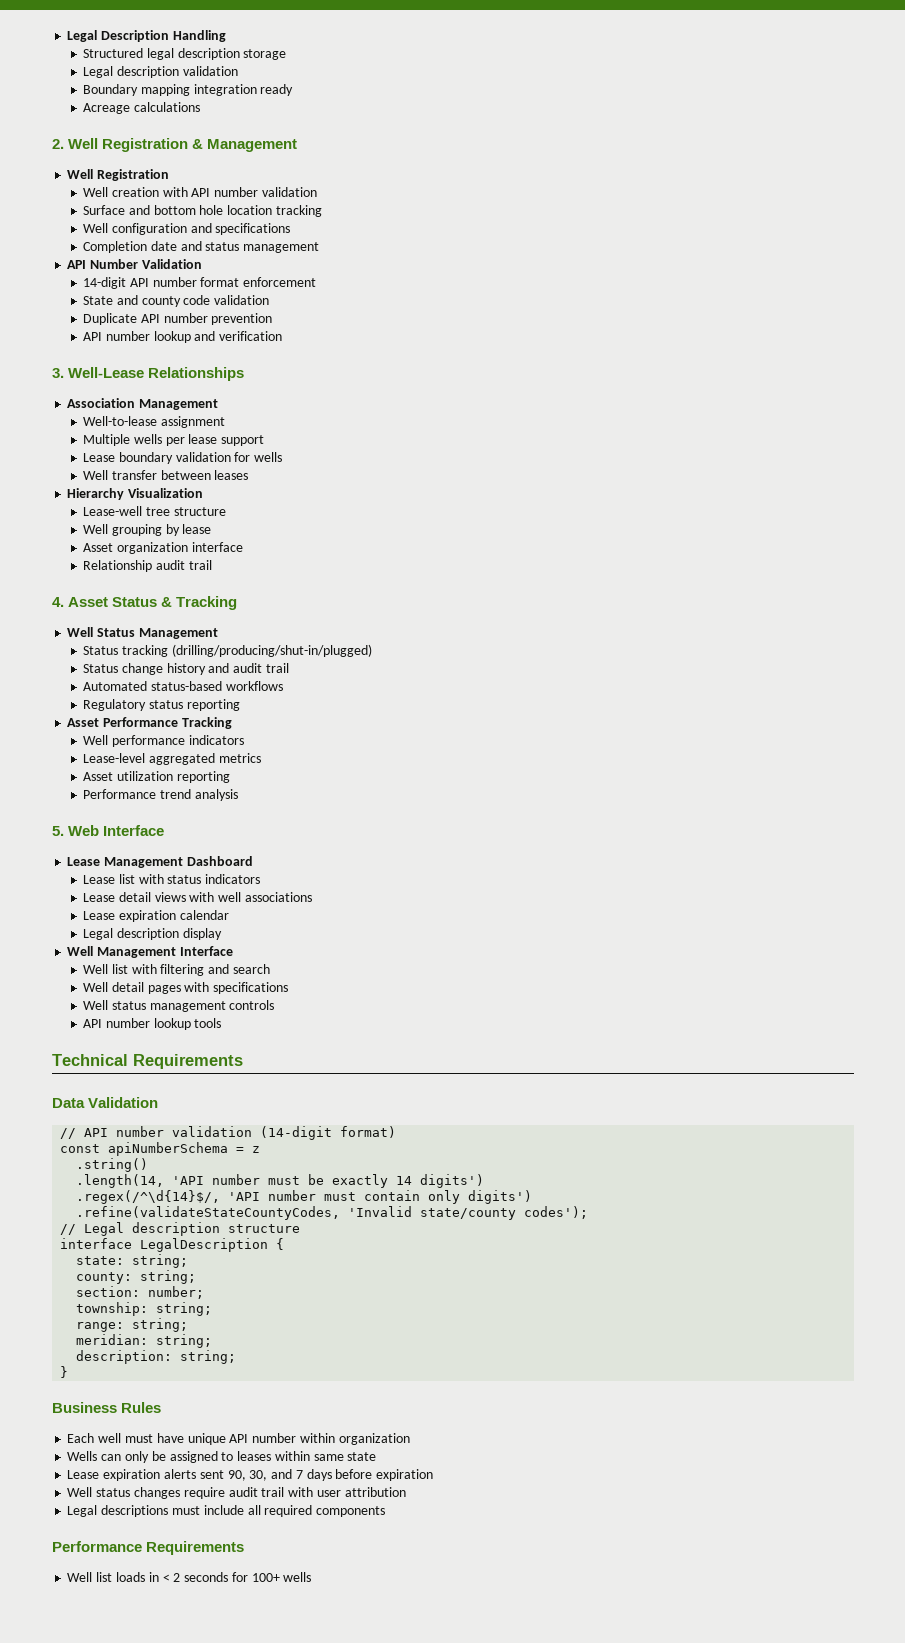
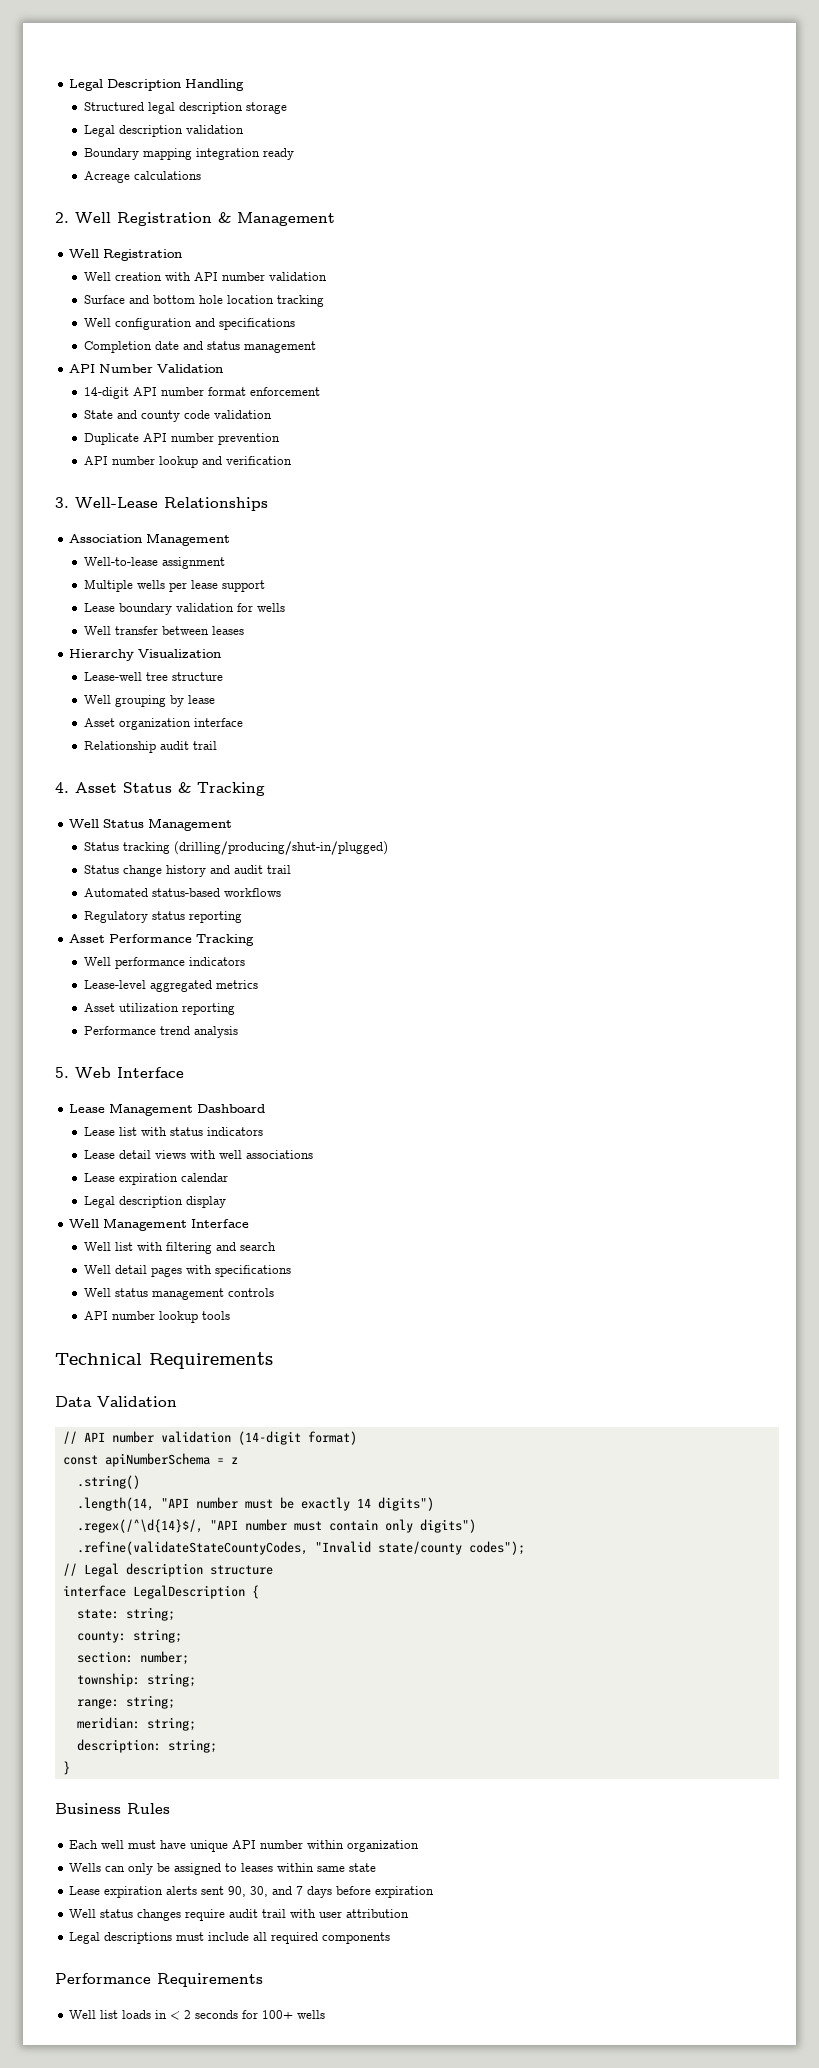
[172,1176,205,1185] 'API -> [160,1498,189,1508] "API
[420,1174,485,1188] digits') -> [377,1497,434,1511] digits")
[228,1192,261,1201] 'API -> [209,1520,238,1530] "API
[468,1190,533,1204] digits') -> [419,1519,476,1533] digits")
[348,1206,589,1220] 'Invalid state/county codes'); -> [314,1541,525,1555] "Invalid state/county codes");

